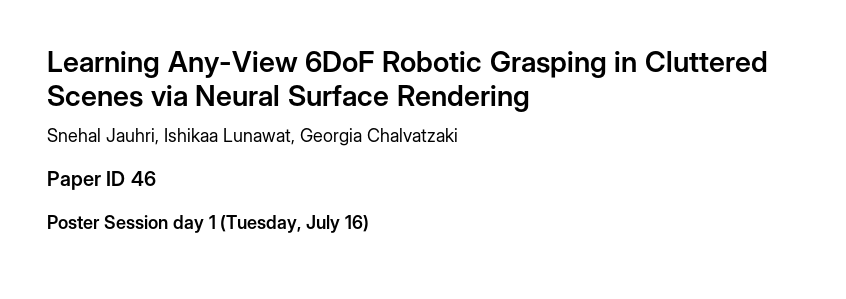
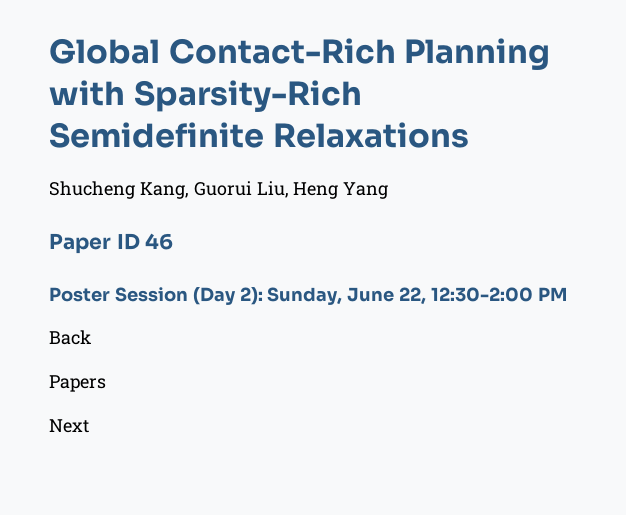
[47,51,769,78] [47,85,530,112] [47,128,458,146] Learning Any-View 6DoF Robotic Grasping in Cluttered Scenes via Neural Surface Rendering // Snehal Jauhri, Ishikaa Lunawat, Georgia Chalvatzaki -> [49,38,551,70] [49,80,362,112] [49,122,469,148] [49,181,389,199] Global Contact-Rich Planning with Sparsity-Rich Semidefinite Relaxations // Shucheng Kang, Guorui Liu, Heng Yang
[172,215,370,233] day 1 (Tuesday, July 16) -> [192,287,567,305] [49,330,91,345] [49,375,106,392] [49,419,89,433] (Day 2): Sunday, June 22, 12:30-2:00 PM // Back // Papers // Next

